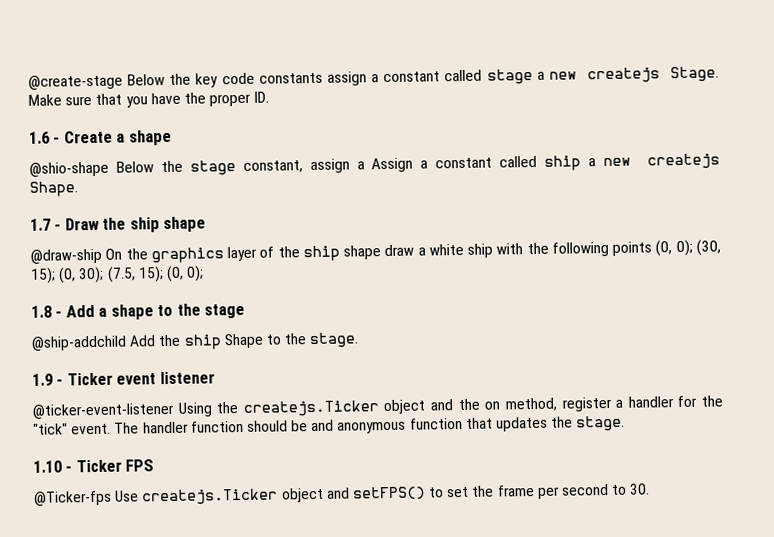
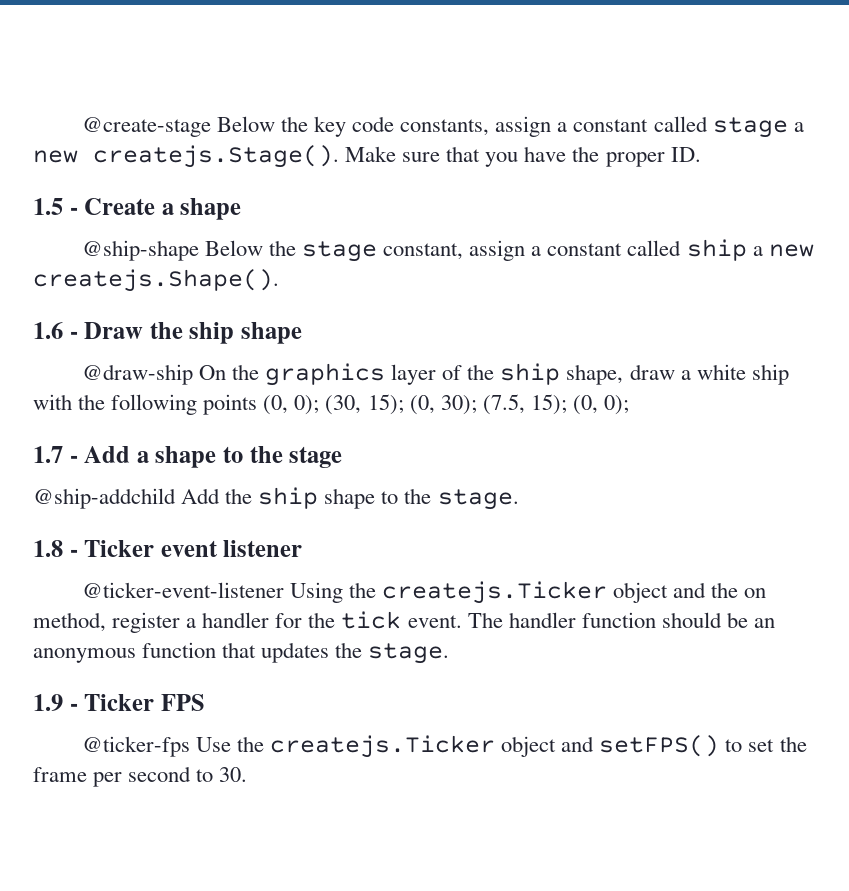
[258,72,323,84] constants -> [400,119,490,136] constants,
[586,66,719,84] createjs Stage. -> [93,145,339,168] createjs.Stage().
[29,131,50,144] 1.6 -> [33,198,63,215] 1.5
[29,161,109,177] @shio-shape -> [81,240,199,261] @ship-shape
[371,157,429,173] Assign a -> (542, 251) none
[647,153,721,170] [29,181,78,197] [30,218,51,231] createjs Shape. // 1.7 -> [33,269,279,292] [33,322,63,339] createjs.Shape(). // 1.6
[343,245,382,260] shape -> [566,364,624,385] shape,
[31,305,52,318] 1.8 -> [33,446,63,463] 1.7
[223,333,264,349] Shape -> [324,488,376,509] shape
[32,373,53,386] 1.9 -> [33,540,63,557] 1.8
[33,423,68,435] "tick" -> [341,611,402,629] tick
[311,419,335,432] and -> [753,618,775,628] an
[33,460,62,473] 1.10 -> [33,694,63,711] 1.9
[34,490,140,506] @Ticker-fps Use -> [81,736,264,757] @ticker-fps Use the

